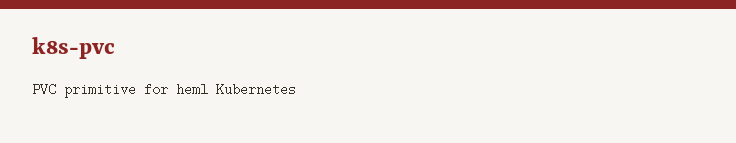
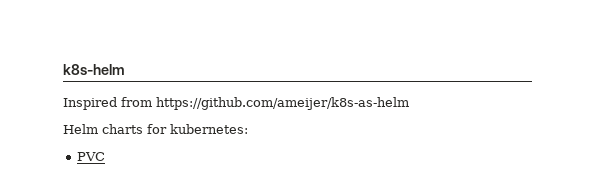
[32,37,115,59] [32,83,296,98] k8s-pvc // PVC primitive for heml Kubernetes -> [63,64,125,75] [63,97,409,110] [63,124,248,134] [76,152,105,161] k8s-helm // Inspired from https://github.com/ameijer/k8s-as-helm // Helm charts for kubernetes: // PVC

